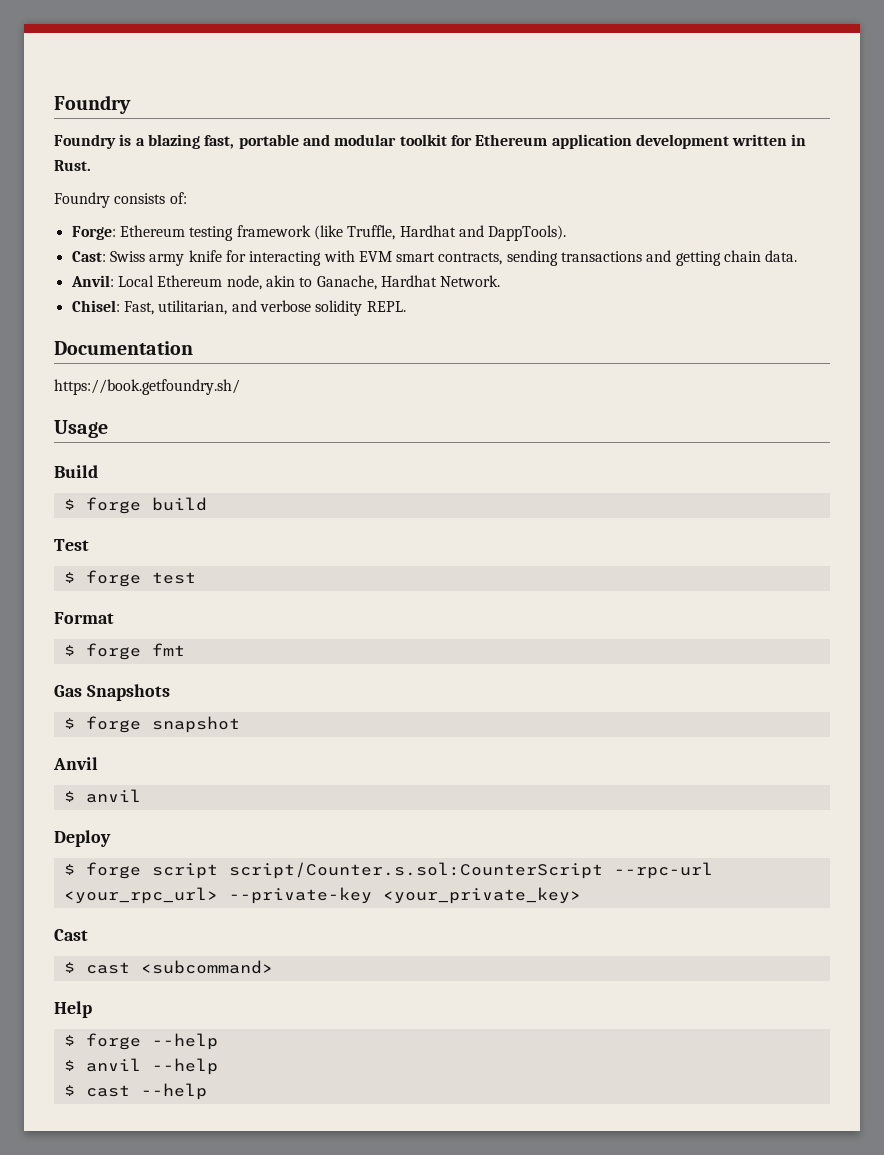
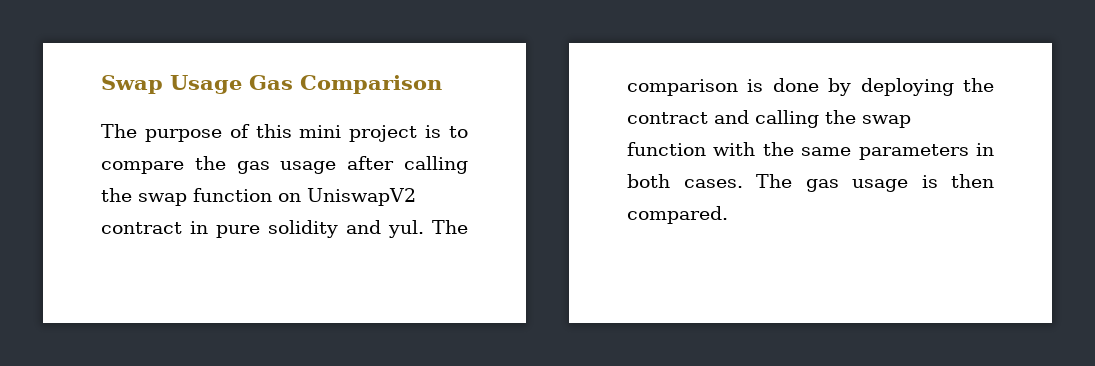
[54,95,131,114] [54,134,807,149] [54,160,91,171] [54,192,187,208] [71,225,567,241] [71,250,798,266] [70,275,501,290] [71,300,406,316] [54,341,193,355] [54,379,240,395] [54,420,108,438] [54,465,98,478] [63,497,207,514] [54,539,89,551] [63,570,196,587] [54,612,114,624] [63,643,185,660] [54,684,170,701] [63,716,240,733] [53,757,98,770] [63,789,141,803] [54,830,111,847] [63,862,713,879] [63,887,581,904] [54,929,88,941] [63,960,273,974] [54,1001,92,1018] [63,1033,218,1050] [63,1058,218,1075] [63,1083,207,1100] Foundry // Foundry is a blazing fast, portable and modular toolkit for Ethereum application development written in Rust. // Foundry consists of: // Forge: Ethereum testing framework (like Truffle, Hardhat and DappTools). // Cast: Swiss army knife for interacting with EVM smart contracts, sending transactions and getting chain data. // Anvil: Local Ethereum node, akin to Ganache, Hardhat Network. // Chisel: Fast, utilitarian, and verbose solidity REPL. // Documentation // https://book.getfoundry.sh/ // Usage // Build // $ forge build // Test // $ forge test // Format // $ forge fmt // Gas Snapshots // $ forge snapshot // Anvil // $ anvil // Deploy // $ forge script script/Counter.s.sol:CounterScript --rpc-url <your_rpc_url> --private-key <your_private_key> // Cast // $ cast <subcommand> // Help // $ forge --help // $ anvil --help // $ cast --help -> [101,75,442,94] [101,124,468,142] [101,156,469,174] [101,188,416,206] [101,220,468,238] [627,78,994,96] [627,110,911,128] [627,142,994,160] [627,174,994,192] [627,206,728,224] Swap Usage Gas Comparison // The purpose of this mini project is to compare the gas usage after calling the swap function on UniswapV2 contract in pure solidity and yul. The comparison is done by deploying the contract and calling the swap function with the same parameters in both cases. The gas usage is then compared.

